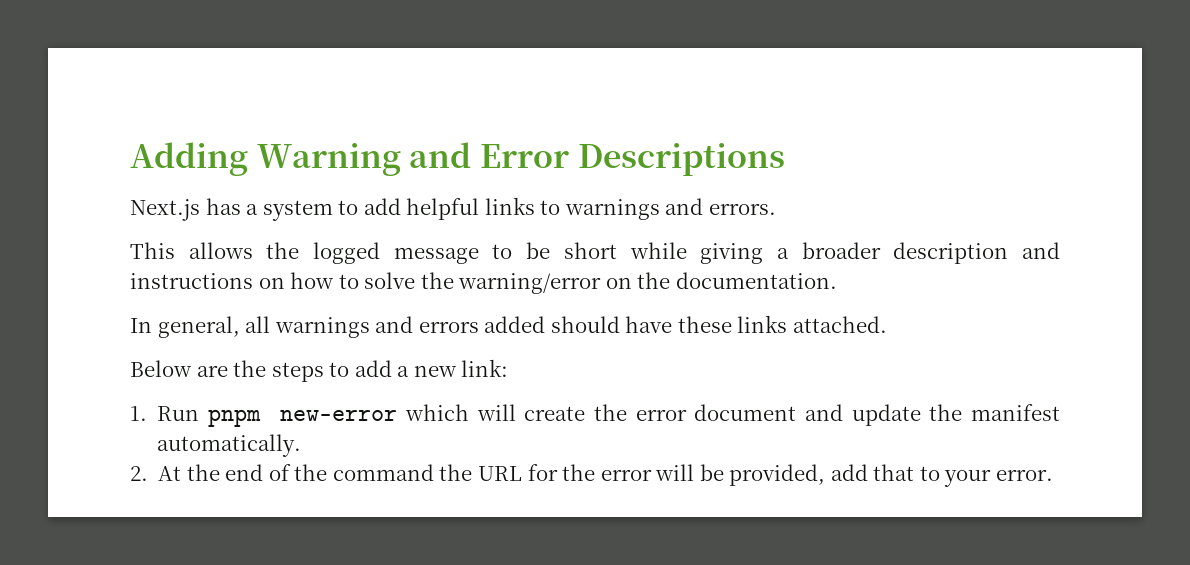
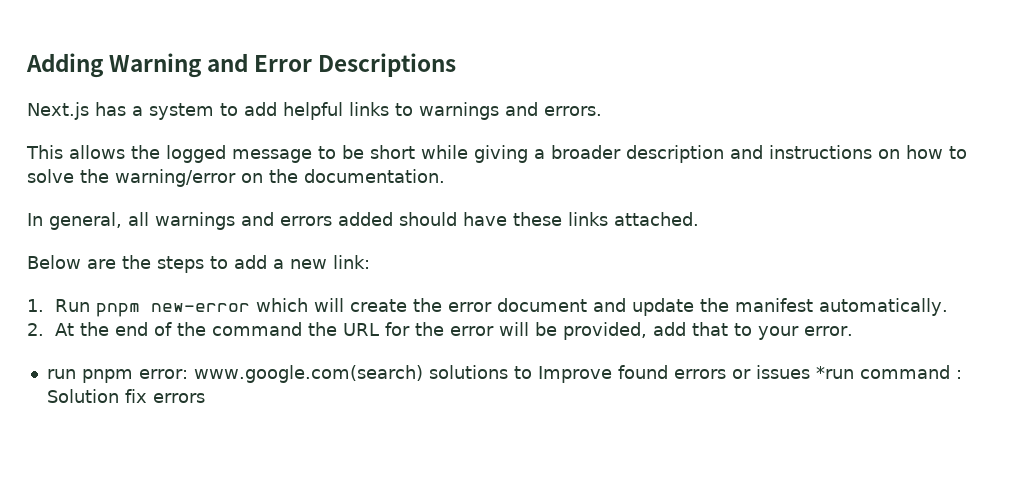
(1053, 475) none -> [46,365,962,383] [46,389,205,403] // run pnpm error: www.google.com(search) solutions to Improve found errors or issues *run command : Solution fix errors

